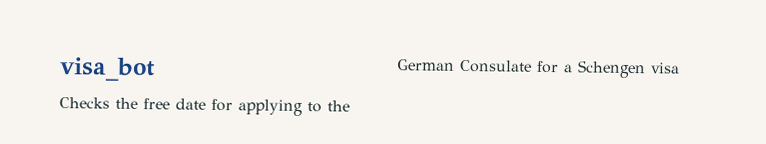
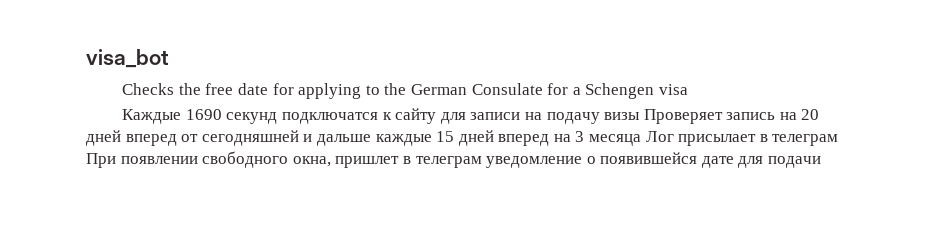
(680, 68) none -> [122,108,820,124] [86,130,839,146] [86,151,822,168] // Каждые 1690 секунд подключатся к сайту для записи на подачу визы Проверяет запись на 20 дней вперед от сегодняшней и дальше каждые 15 дней вперед на 3 месяца Лог присылает в телеграм При появлении свободного окна, пришлет в телеграм уведомление о появившейся дате для подачи

